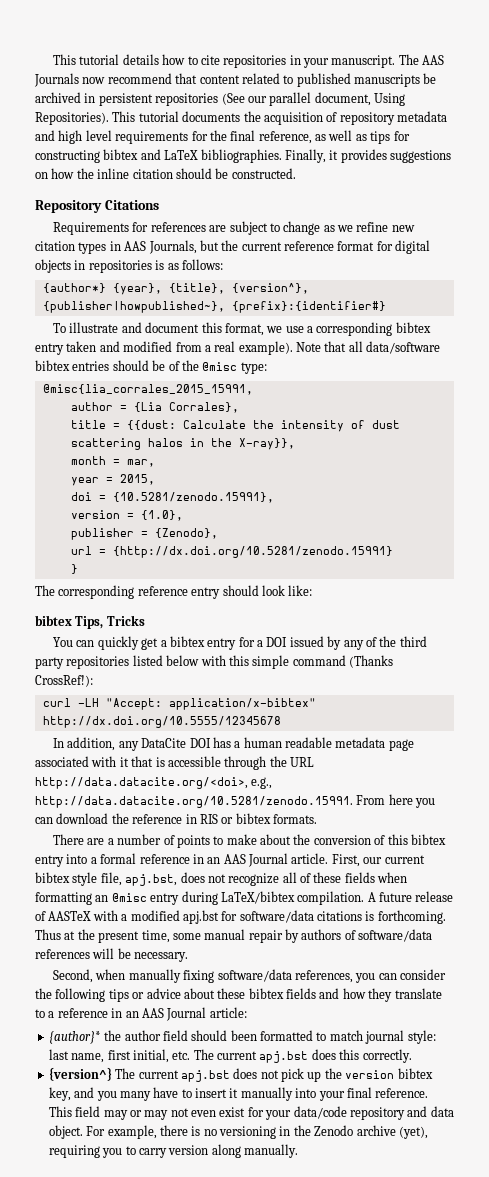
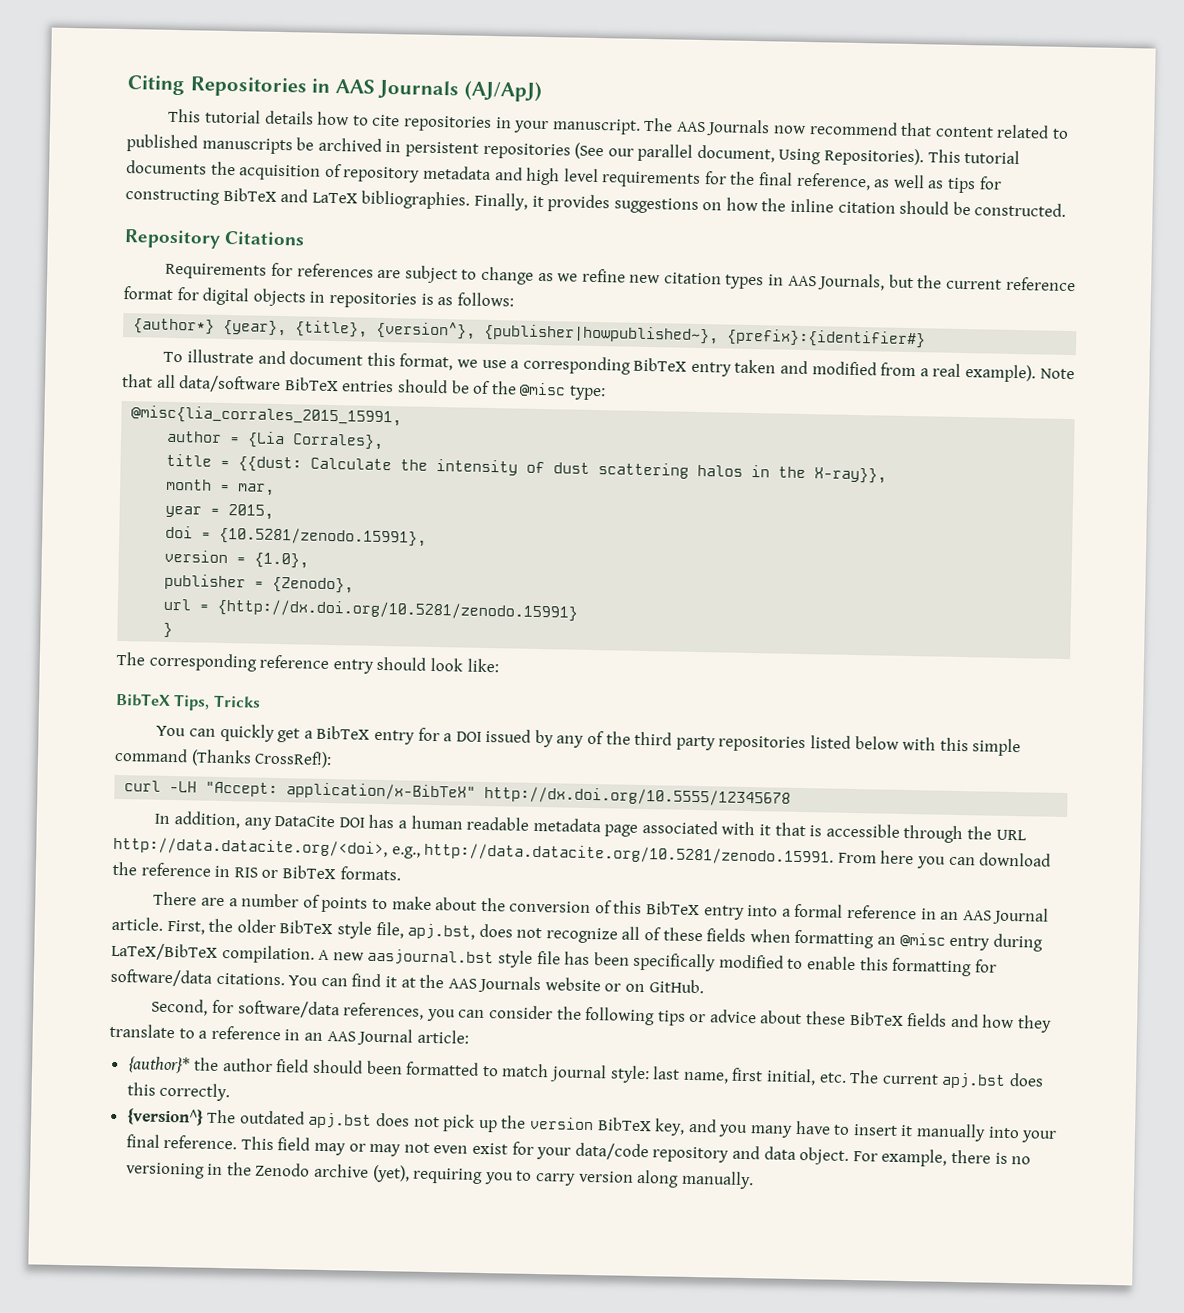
(53, 59) none -> [127,75,542,102] Citing Repositories in AAS Journals (AJ/ApJ) //
[103,149,139,160] bibtex -> [222,187,277,202] BibTeX
[395,322,431,333] bibtex -> [633,357,688,372] BibTeX
[35,360,70,371] bibtex -> [284,377,339,392] BibTeX
[35,615,72,626] bibtex -> [115,692,171,707] BibTeX
[169,636,205,647] bibtex -> [316,725,371,740] BibTeX
[168,698,316,710] application/x-bibtex" -> [286,782,477,801] application/x-BibTeX"
[235,813,271,824] bibtex -> [281,865,336,880] BibTeX
[410,834,446,845] bibtex -> [646,901,701,916] BibTeX
[363,855,425,864] [35,872,70,883] our current bibtex -> [208,918,334,935] the older BibTeX
[220,891,295,904] LaTeX/bibtex -> [111,942,218,961] LaTeX/BibTeX
[379,891,454,902] [35,910,446,924] [35,929,433,943] [35,948,189,962] [53,969,215,983] future release of AASTeX with a modified apj.bst for software/data citations is forthcoming. Thus at the present time, some manual repair by authors of software/data references will be necessary. // Second, when manually fixing -> [332,948,997,977] [110,968,704,994] [151,998,234,1016] new aasjournal.bst style file has been specifically modified to enable this formatting for software/data citations. You can find it at the AAS Journals website or on GitHub. // Second, for
[248,988,284,999] bibtex -> [849,1011,904,1026] BibTeX
[138,1070,179,1079] current -> [239,1110,305,1125] outdated
[397,1068,433,1079] bibtex -> [596,1117,652,1132] BibTeX

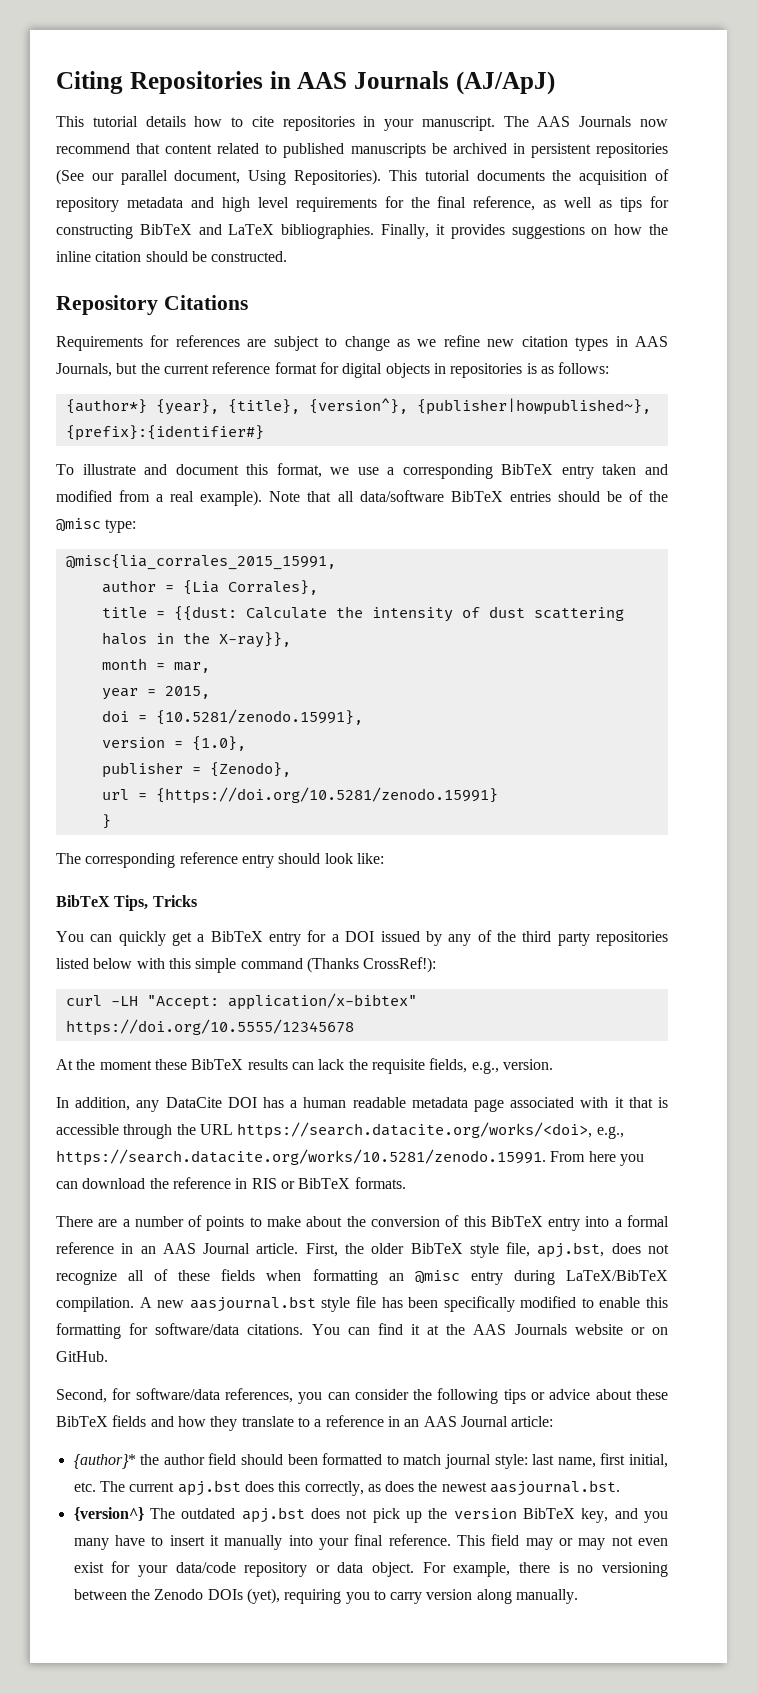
[217,598,579,622] {http://dx.doi.org/10.5281/zenodo.15991} -> [155,787,498,804] {https://doi.org/10.5281/zenodo.15991}
[286,782,792,807] application/x-BibTeX" http://dx.doi.org/10.5555/12345678 -> [227,993,417,1010] [65,1019,354,1036] [56,1058,553,1074] application/x-bibtex" https://doi.org/10.5555/12345678 // At the moment these BibTeX results can lack the requisite fields, e.g., version.
[113,836,835,866] http://data.datacite.org/<doi>, e.g., http://data.datacite.org/10.5281/zenodo.15991. -> [237,1122,624,1139] [56,1149,546,1166] https://search.datacite.org/works/<doi>, e.g., https://search.datacite.org/works/10.5281/zenodo.15991.
[159,1082,231,1102] correctly. -> [304,1480,621,1496] correctly, as does the newest aasjournal.bst.
[731,1145,760,1160] and -> [315,1565,330,1573] or
[207,1163,224,1176] in -> [73,1589,127,1600] between
[314,1163,370,1178] archive -> [207,1589,243,1600] DOIs

